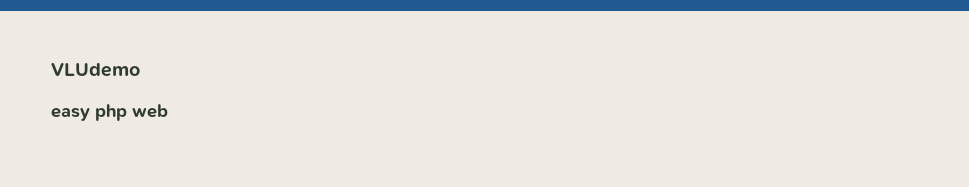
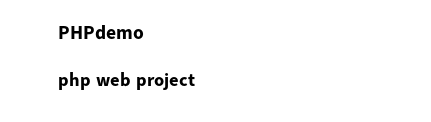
[51,63,140,77] [51,107,90,121] VLUdemo // easy -> [58,25,144,40] PHPdemo //
(168, 111) none -> [135,73,195,90] project

